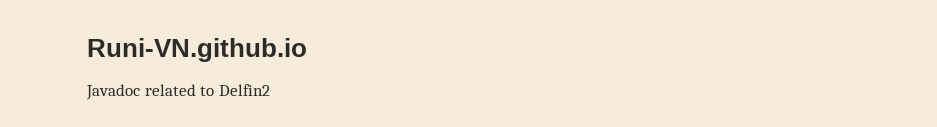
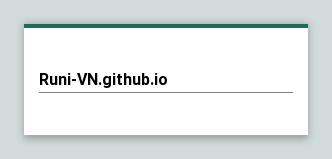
[86,84,270,100] // Javadoc related to Delfin2 -> (168, 80) none

